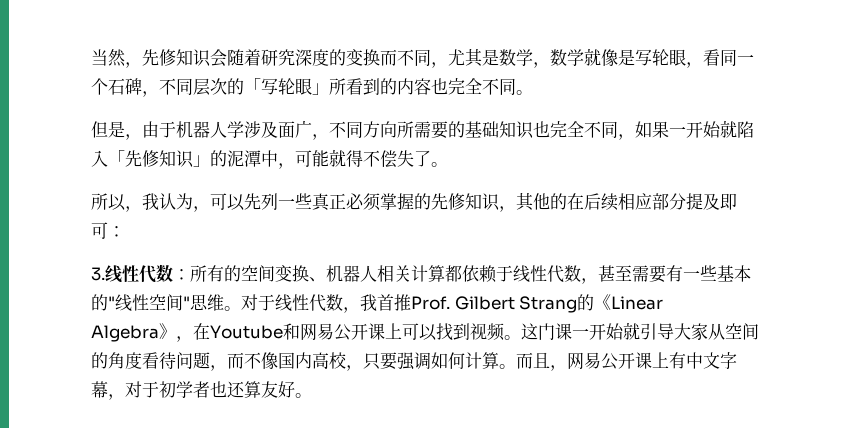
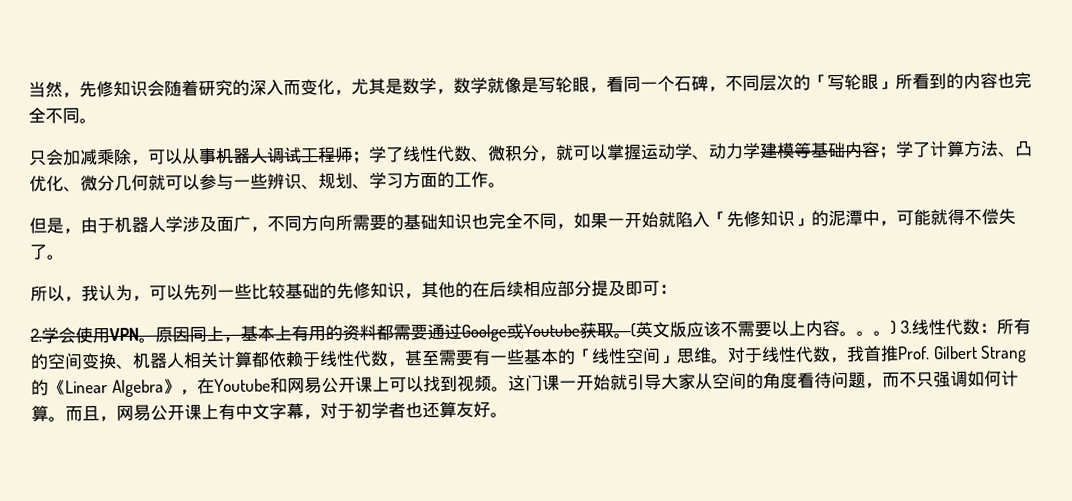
[295,49,431,66] 深度的变换而不同 -> [232,78,335,96] 的深入而变化
(533, 92) none -> [29,140,1033,166] [29,171,506,192] // 只会加减乘除，可以从事机器人调试工程师；学了线性代数、微积分，就可以掌握运动学、动力学建模等基础内容；学了计算方法、凸优化、微分几何就可以参与一些辨识、规划、学习方面的工作。
[312,193,414,211] 真正必须掌握 -> [251,283,320,300] 比较基础
(125, 231) none -> [30,320,896,344] 2.学会使用VPN。原因同上，基本上有用的资料都需要通过Goolge或Youtube获取。(英文版应该不需要以上内容。。。)
[108,296,115,309] " -> [574,348,593,363] 「
[183,296,190,309] " -> [659,354,678,364] 」
[261,352,397,371] 像国内高校，只要 -> [915,372,934,388] 只

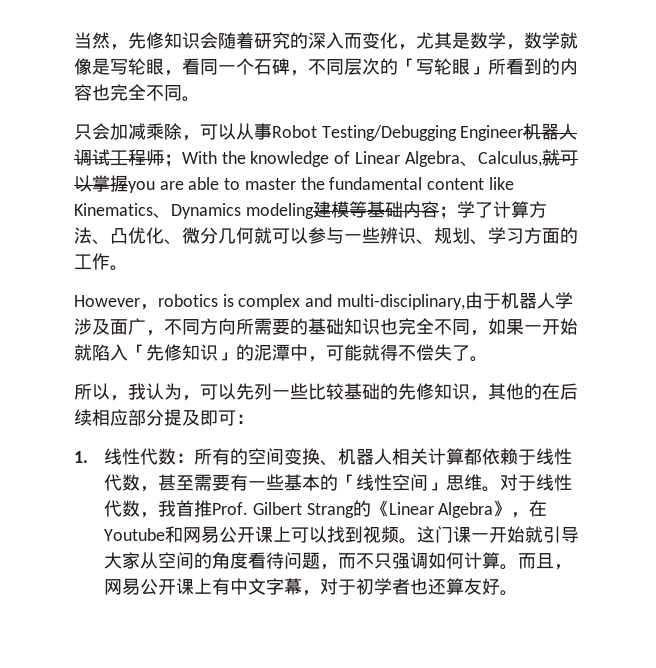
(217, 156) none -> [272,125,524,141] Robot Testing/Debugging Engineer
[369,142,761,163] 学了线性代数、微积分，就可以掌握运动学、动力学 -> [182,149,578,167] [74,175,514,193] [74,203,314,219] With the knowledge of Linear Algebra、Calculus,就可以掌握you are able to master the fundamental content like Kinematics、Dynamics modeling
[29,217,81,235] 但是， -> [74,294,465,310] However，robotics is complex and multi-disciplinary,
[30,320,912,344] 2.学会使用VPN。原因同上，基本上有用的资料都需要通过Goolge或Youtube获取。(英文版应该不需要以上内容。。。) 3. -> [74,451,88,463] 1.

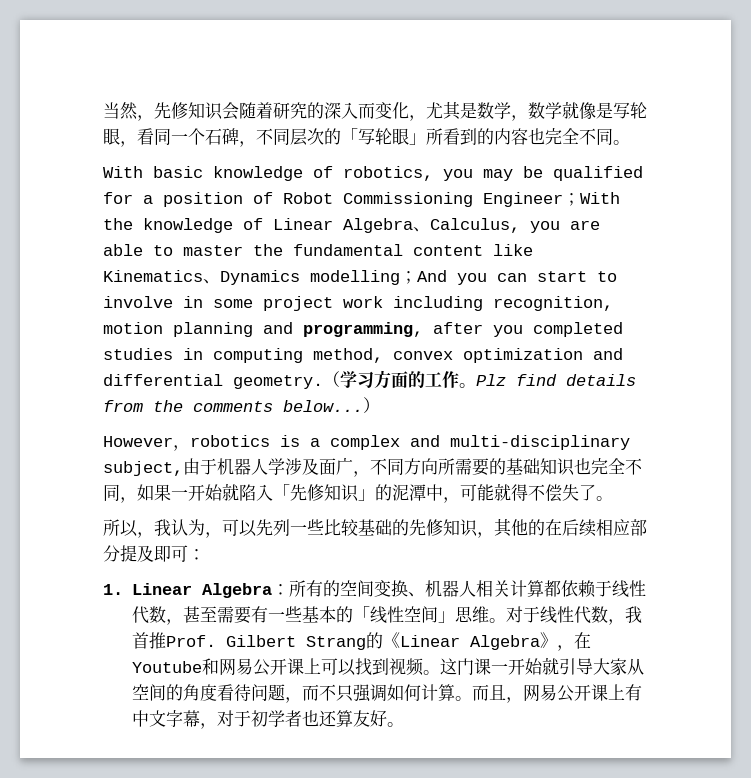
[74,123,578,141] [74,149,164,166] 只会加减乘除，可以从事Robot Testing/Debugging Engineer机器人调试工程师 -> [103,166,643,181] [103,192,563,207] With basic knowledge of robotics, you may be qualified for a position of Robot Commissioning Engineer
[541,149,578,166] [74,175,128,192] 就可以掌握 -> (520, 225) none
[245,201,547,219] [74,227,578,245] [74,253,128,271] modeling建模等基础内容；学了计算方法、凸优化、微分几何就可以参与一些辨识、规划、学习方面的工作。 -> [310,270,617,285] [103,296,613,311] [103,322,623,337] [103,348,623,363] [103,370,636,389] [103,397,380,413] modelling；And you can start to involve in some project work including recognition, motion planning and programming, after you completed studies in computing method, convex optimization and differential geometry.（学习方面的工作。Plz find details from the comments below...）
(234, 300) none -> [310,438,320,447] a
[336,294,465,310] multi-disciplinary, -> [450,435,630,450] [103,461,183,476] multi-disciplinary subject,
[104,448,177,465] 线性代数 -> [131,583,272,598] Linear Algebra

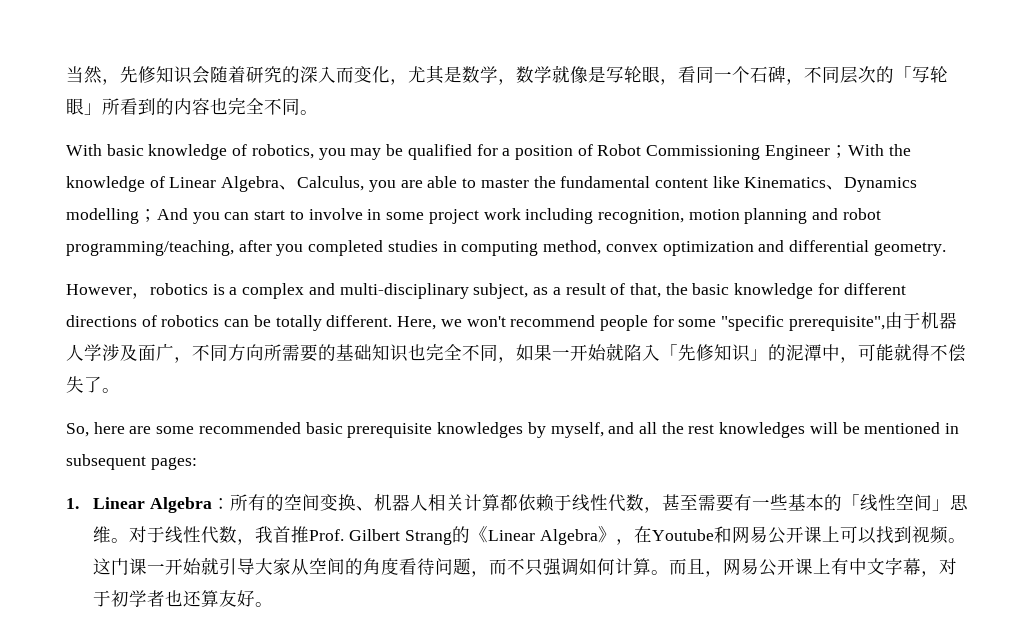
[303,322,423,337] programming, -> [842,208,881,220] [66,240,234,256] robot programming/teaching,
[323,370,636,389] [103,397,380,413] （学习方面的工作。Plz find details from the comments below...） -> (946, 249) none
(183, 468) none -> [533,283,906,299] [66,315,885,331] as a result of that, the basic knowledge for different directions of robotics can be totally different. Here, we won't recommend people for some "specific prerequisite",
[103,518,647,538] [103,545,205,562] 所以，我认为，可以先列一些比较基础的先修知识，其他的在后续相应部分提及即可： -> [66,422,960,438] [66,454,197,470] So, here are some recommended basic prerequisite knowledges by myself, and all the rest knowledges will be mentioned in subsequent pages:

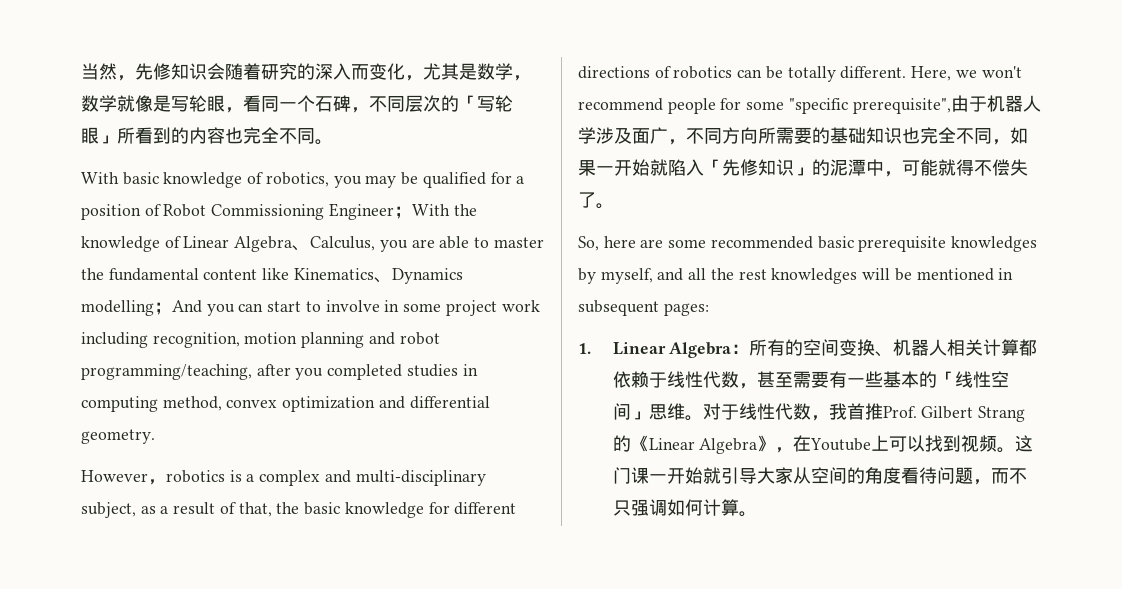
[713,526,822,544] 和网易公开课 -> (872, 444) none
[669,557,958,577] [93,590,274,607] 而且，网易公开课上有中文字幕，对于初学者也还算友好。 -> (757, 514) none

